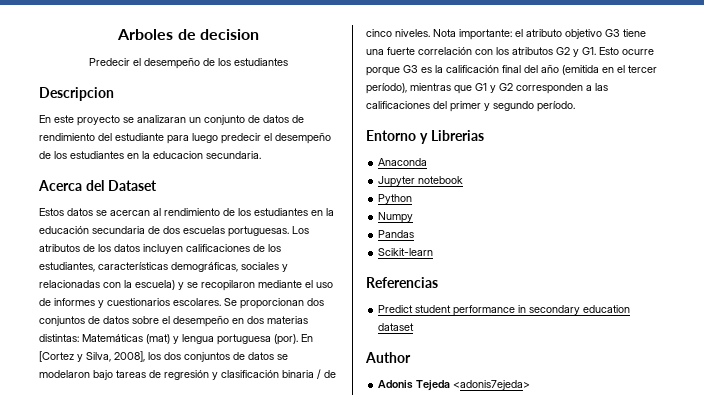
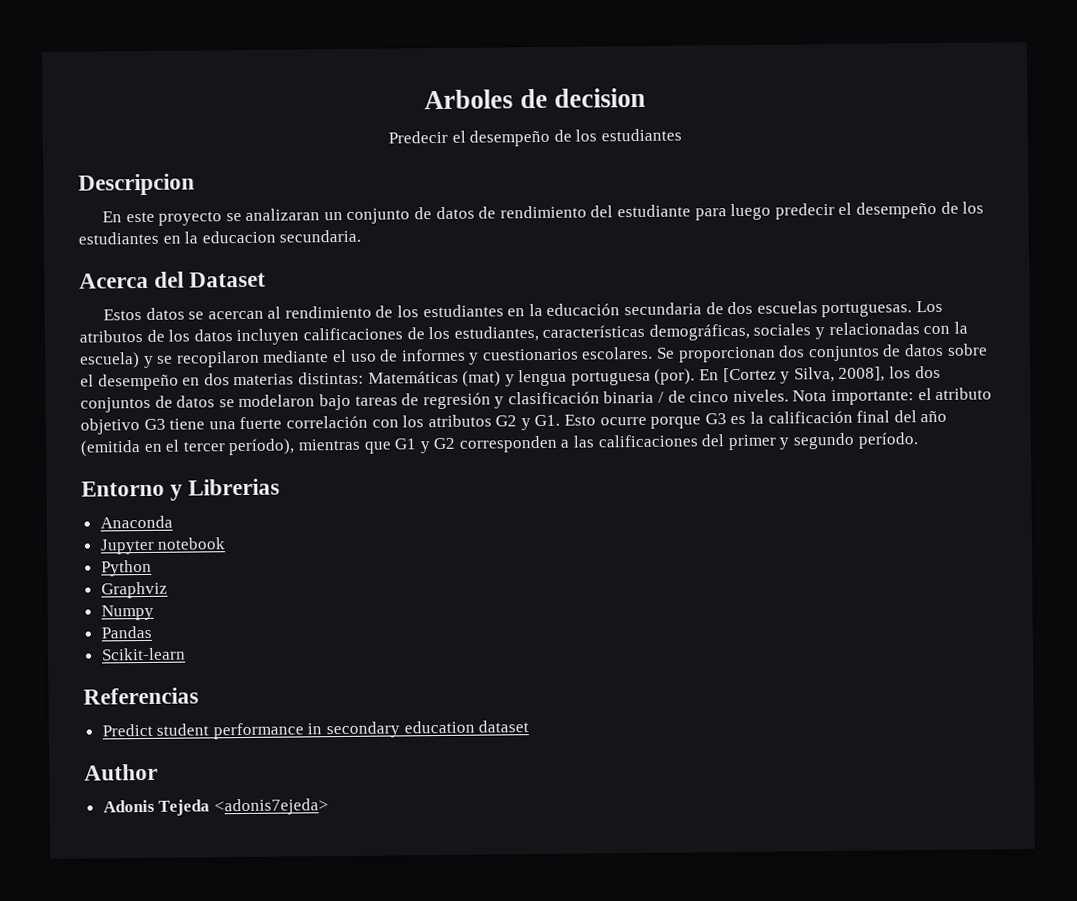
(413, 199) none -> [100,581,168,599] // Graphviz

